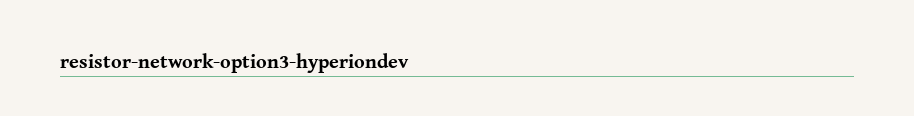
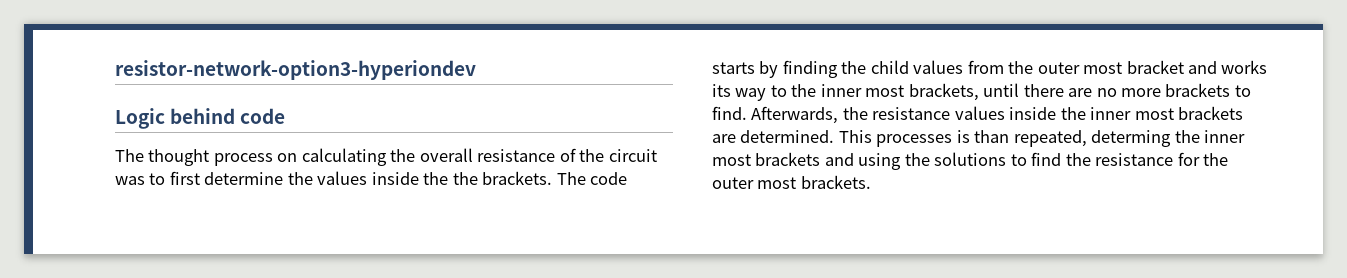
(409, 63) none -> [115,108,286,129] [115,148,657,166] [115,171,628,185] [712,60,1268,78] [712,83,1251,101] [712,106,1244,124] [712,130,1246,147] [712,152,1229,170] [712,175,871,189] // Logic behind code // The thought process on calculating the overall resistance of the circuit was to first determine the values inside the the brackets. The code starts by finding the child values from the outer most bracket and works its way to the inner most brackets, until there are no more brackets to find. Afterwards, the resistance values inside the inner most brackets are determined. This processes is than repeated, determing the inner most brackets and using the solutions to find the resistance for the outer most brackets.

